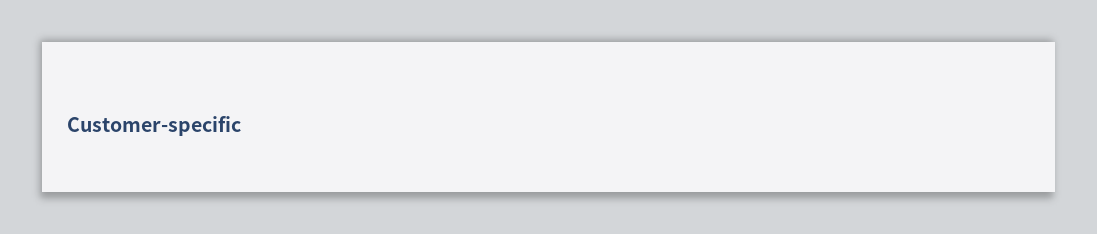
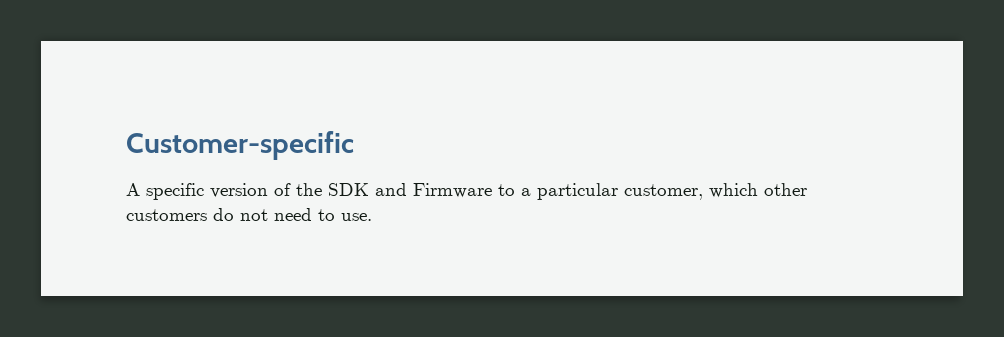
(241, 126) none -> [126,183,807,200] [126,208,372,221] // A specific version of the SDK and Firmware to a particular customer, which other customers do not need to use.

